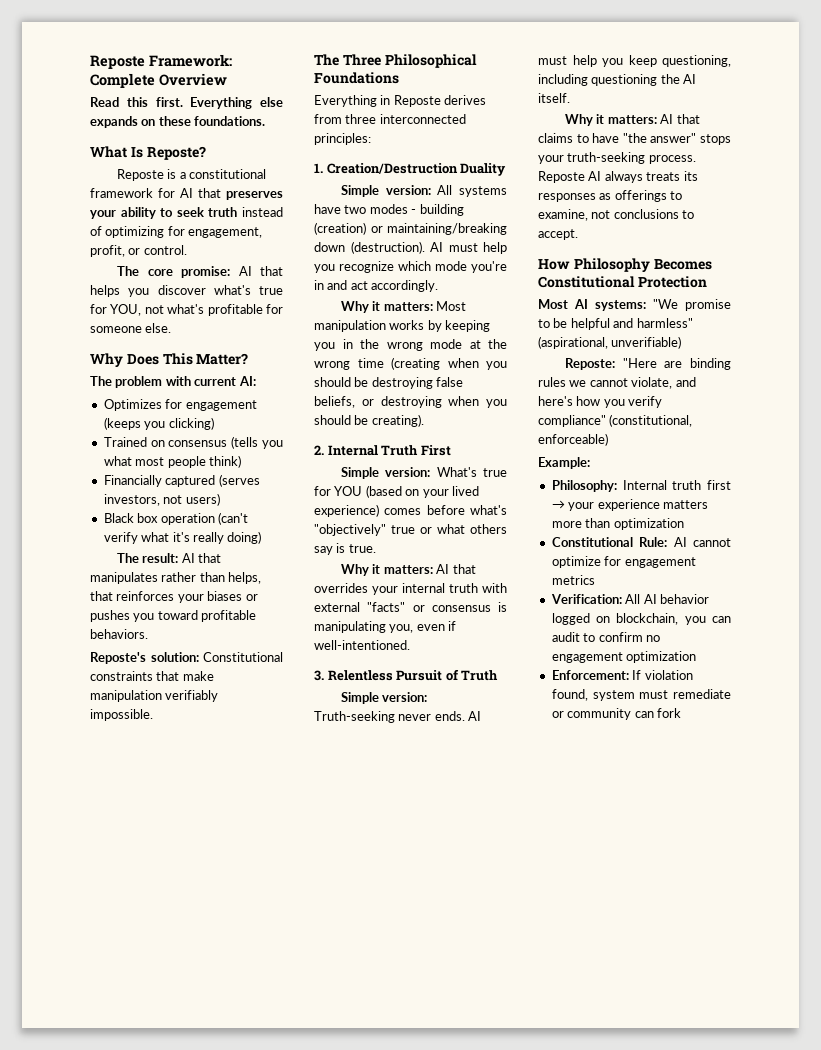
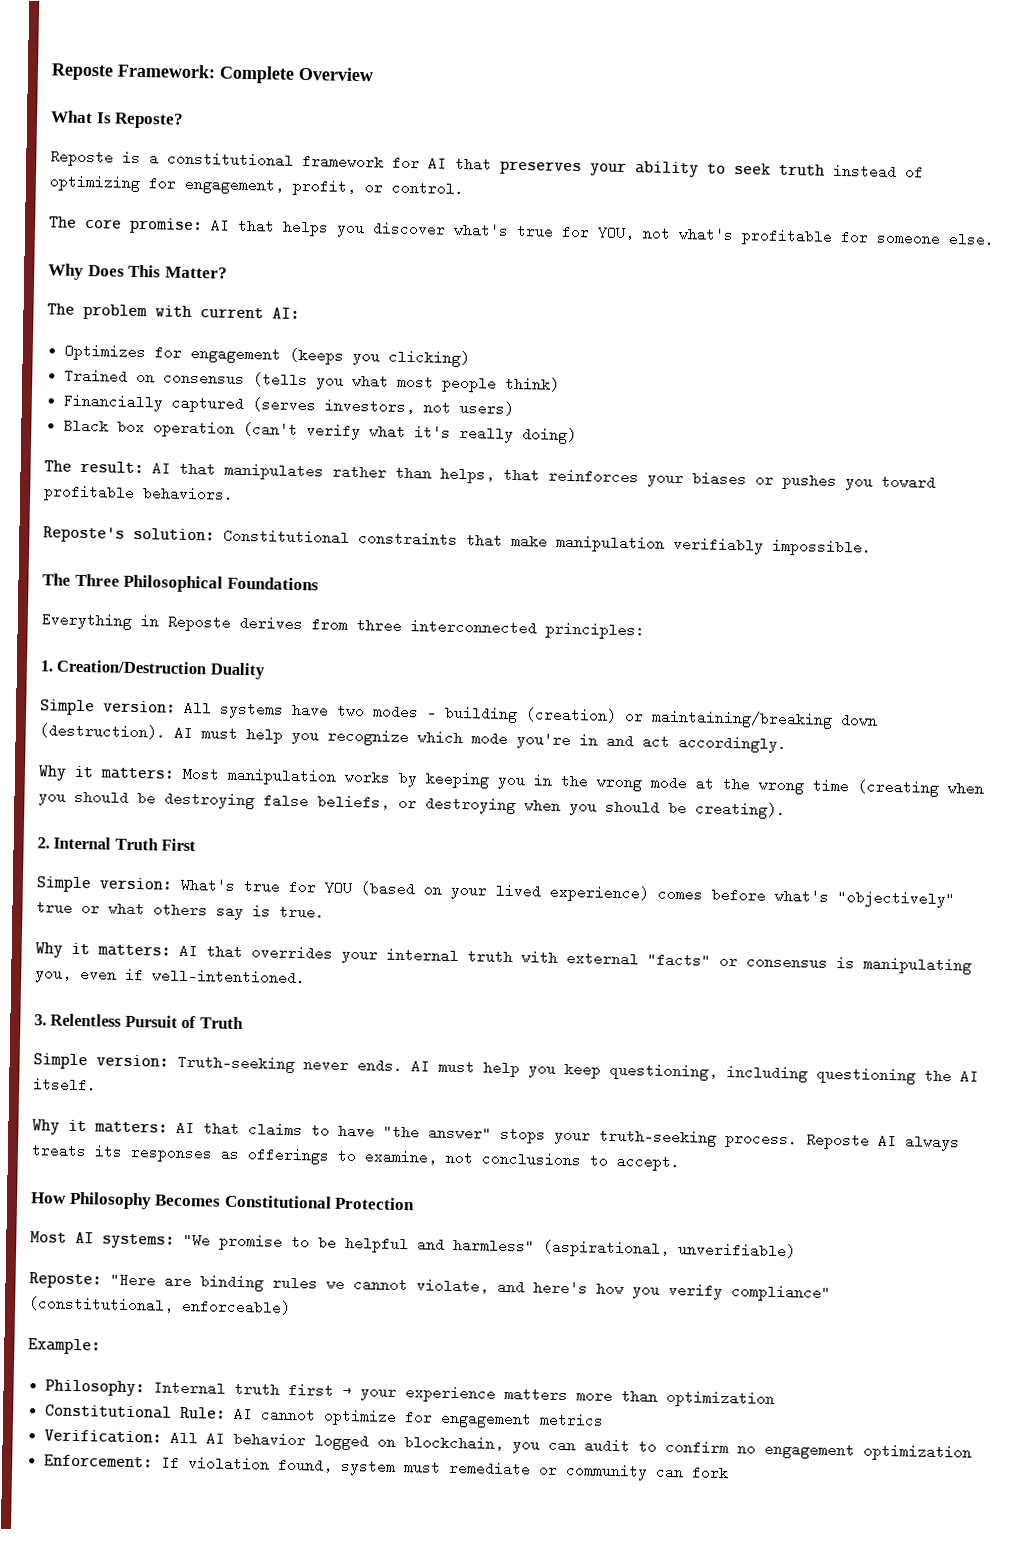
[90,97,283,109] [90,116,266,128] // Read this first. Everything else expands on these foundations. -> (374, 74) none

